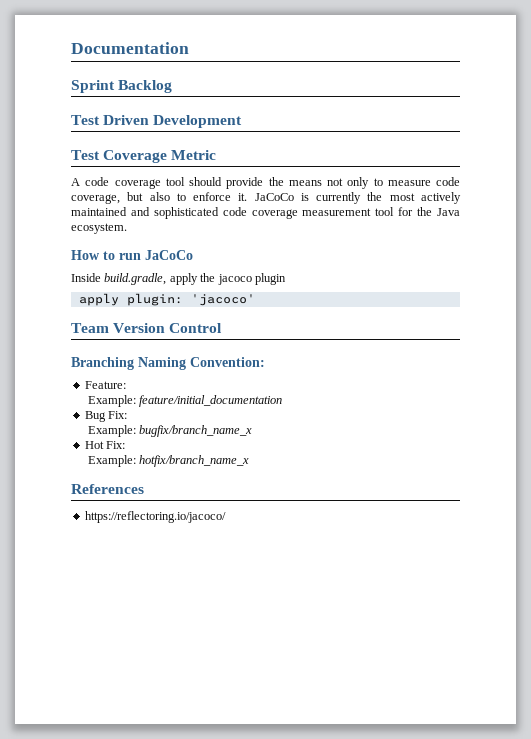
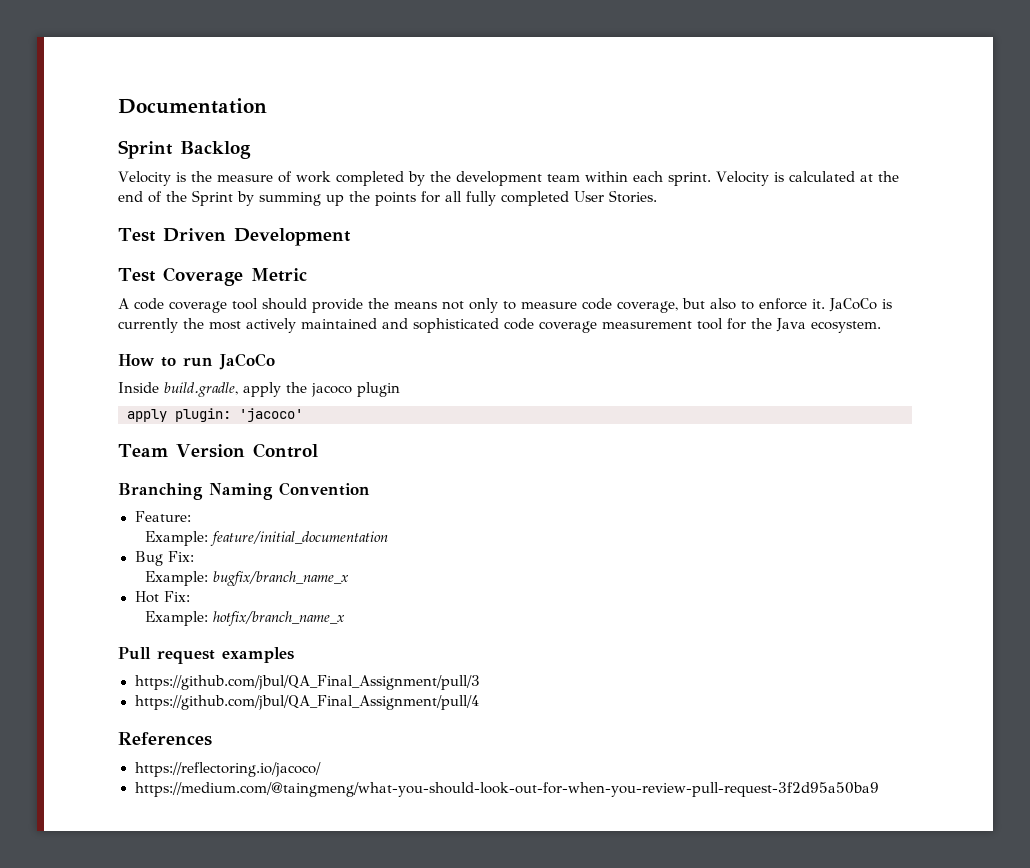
(173, 86) none -> [118,171,899,186] [118,190,657,206] // Velocity is the measure of work completed by the development team within each sprint. Velocity is calculated at the end of the Sprint by summing up the points for all fully completed User Stories.
[190,357,265,367] Convention: -> [279,482,370,496] Convention
(250, 461) none -> [118,647,294,664] [134,675,480,690] [134,695,479,710] // Pull request examples // https://github.com/jbul/QA_Final_Assignment/pull/3 // https://github.com/jbul/QA_Final_Assignment/pull/4
(226, 517) none -> [134,782,879,797] // https://medium.com/@taingmeng/what-you-should-look-out-for-when-you-review-pull-request-3f2d95a50ba9

